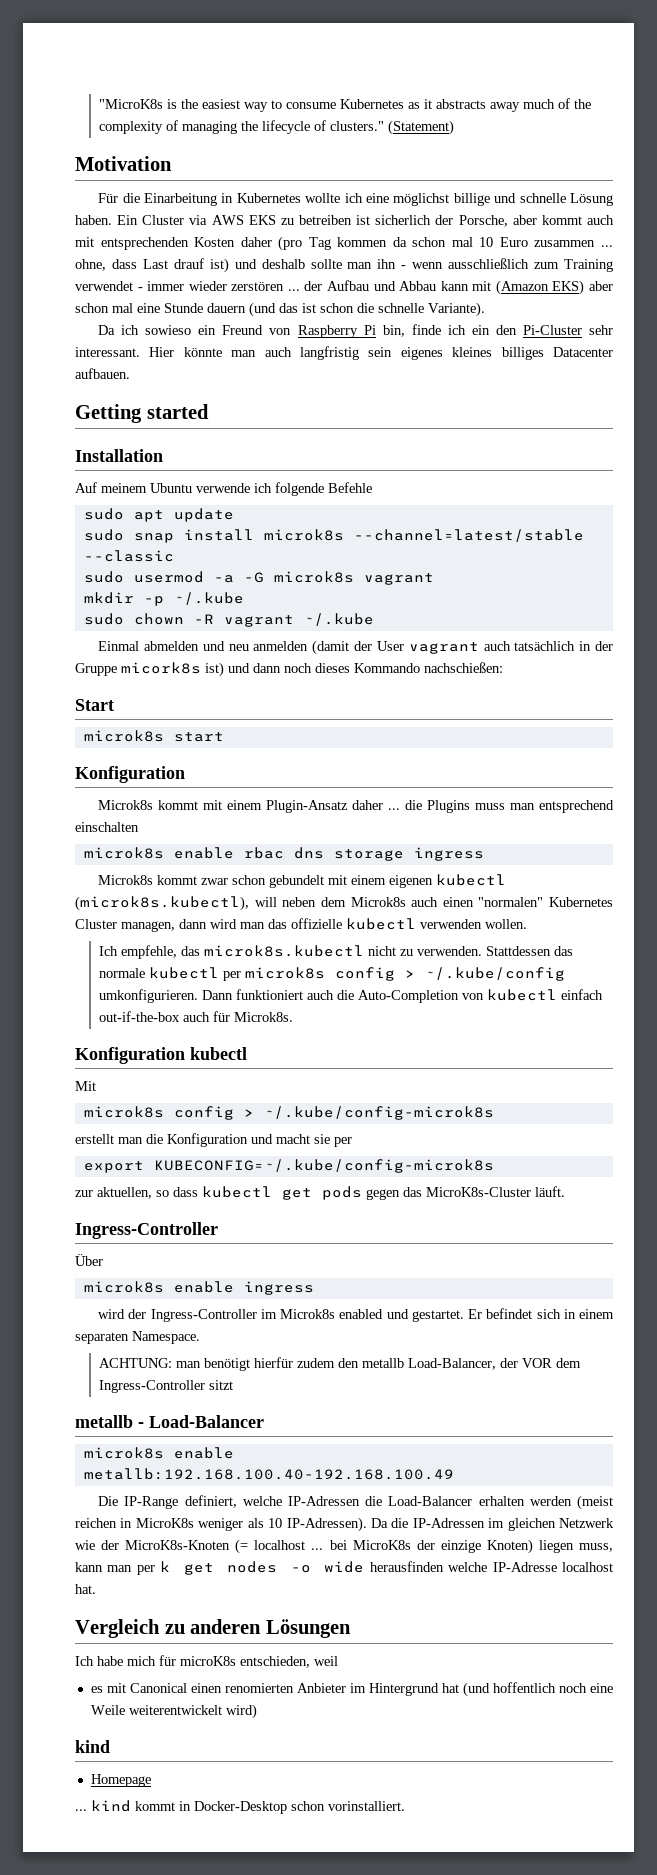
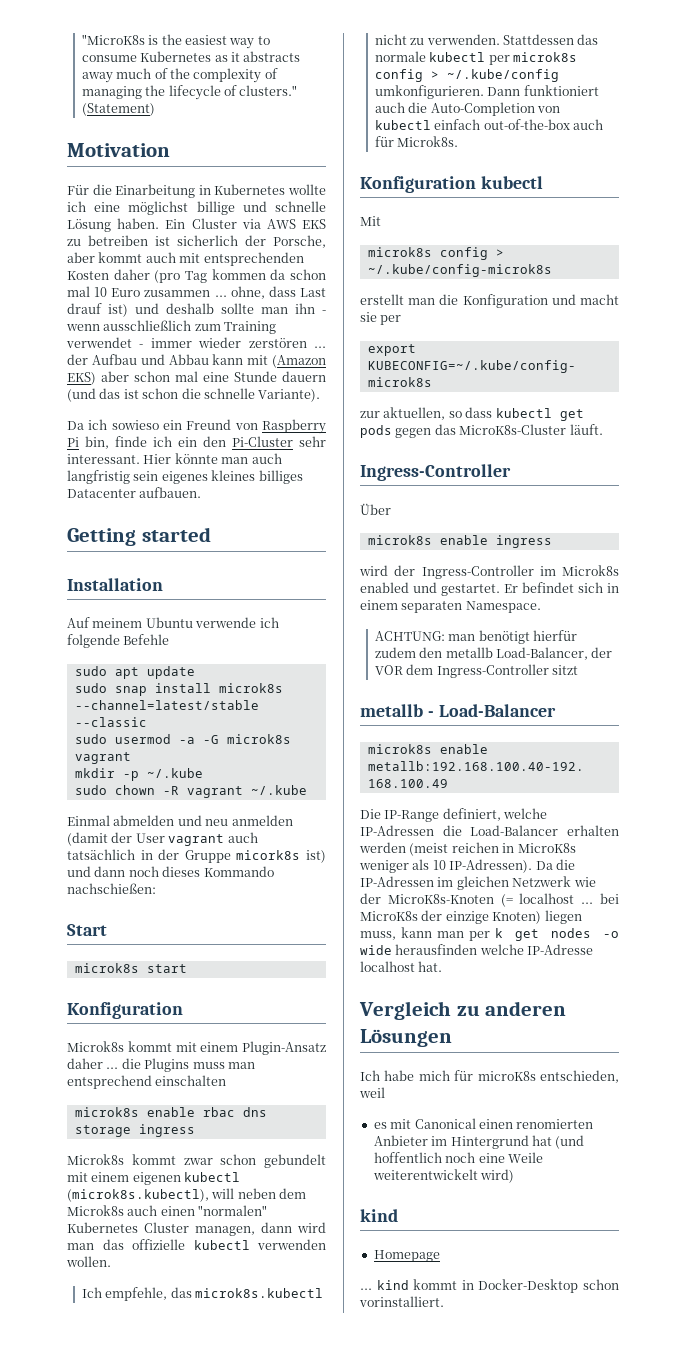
[99,1011,181,1022] out-if-the-box -> [483,119,570,130] out-of-the-box

